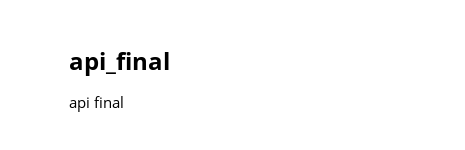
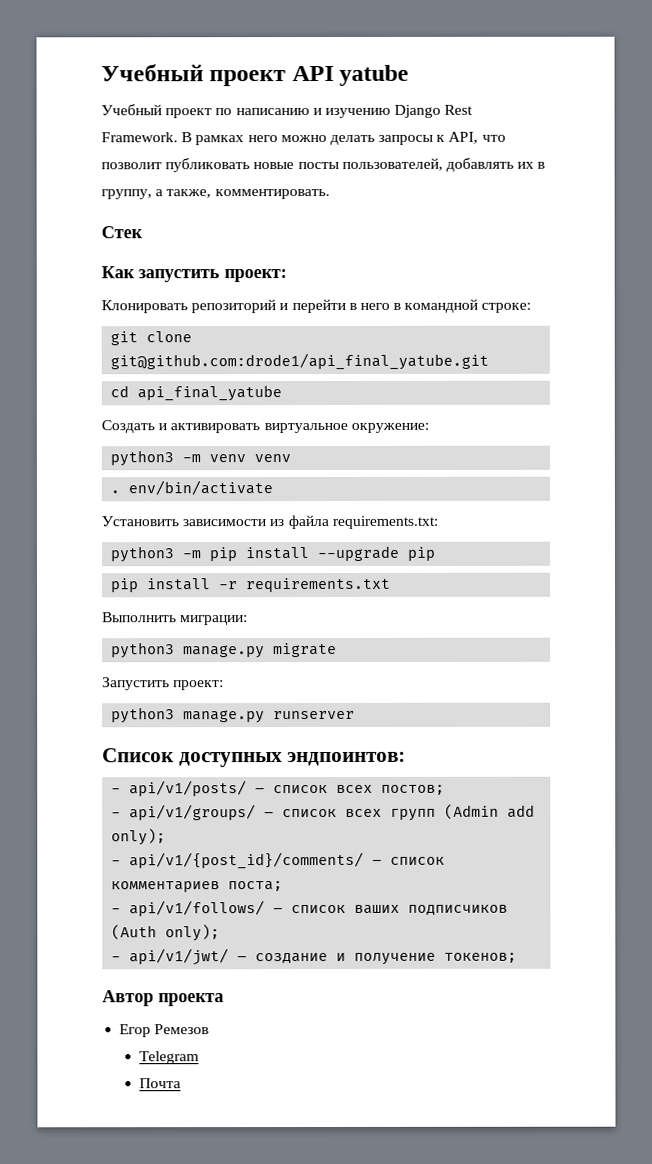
[69,52,170,76] [69,96,125,112] api_final // api final -> [101,64,410,87] [101,104,474,119] [101,131,506,146] [101,157,546,173] [101,188,330,200] [101,226,143,239] [101,266,287,283] [101,298,532,314] [110,331,193,346] [110,352,490,371] [110,385,283,402] [101,420,429,434] [110,450,292,467] [110,480,274,496] [101,514,438,530] [110,545,436,563] [110,577,392,593] [102,612,249,626] [111,642,338,659] [102,677,225,691] [111,707,356,724] [102,748,407,768] [111,780,446,797] [111,803,536,821] [111,828,167,846] [111,851,446,870] [111,881,284,893] [111,900,509,917] [111,924,221,942] [111,948,518,966] [102,990,224,1007] [119,1024,210,1038] [139,1051,200,1065] [139,1078,182,1089] Учебный проект API yatube // Учебный проект по написанию и изучению Django Rest Framework. В рамках него можно делать запросы к API, что позволит публиковать новые посты пользователей, добавлять их в группу, а также, комментировать. // Стек // Как запустить проект: // Клонировать репозиторий и перейти в него в командной строке: // git clone git@github.com:drode1/api_final_yatube.git // cd api_final_yatube // Cоздать и активировать виртуальное окружение: // python3 -m venv venv // . env/bin/activate // Установить зависимости из файла requirements.txt: // python3 -m pip install --upgrade pip // pip install -r requirements.txt // Выполнить миграции: // python3 manage.py migrate // Запустить проект: // python3 manage.py runserver // Список доступных эндпоинтов: // - api/v1/posts/ – список всех постов; // - api/v1/groups/ – список всех групп (Admin add only); // - api/v1/{post_id}/comments/ – список комментариев поста; // - api/v1/follows/ – список ваших подписчиков (Auth only); // - api/v1/jwt/ – создание и получение токенов; // Автор проекта // Егор Ремезов // Telegram // Почта

